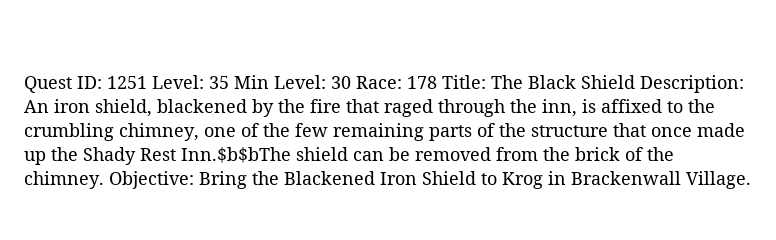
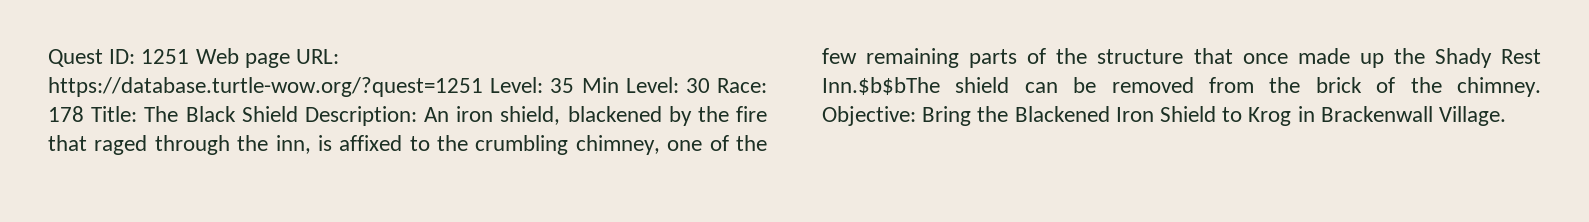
(147, 82) none -> [195,48,340,68] [48,77,483,97] Web page URL: https://database.turtle-wow.org/?quest=1251

